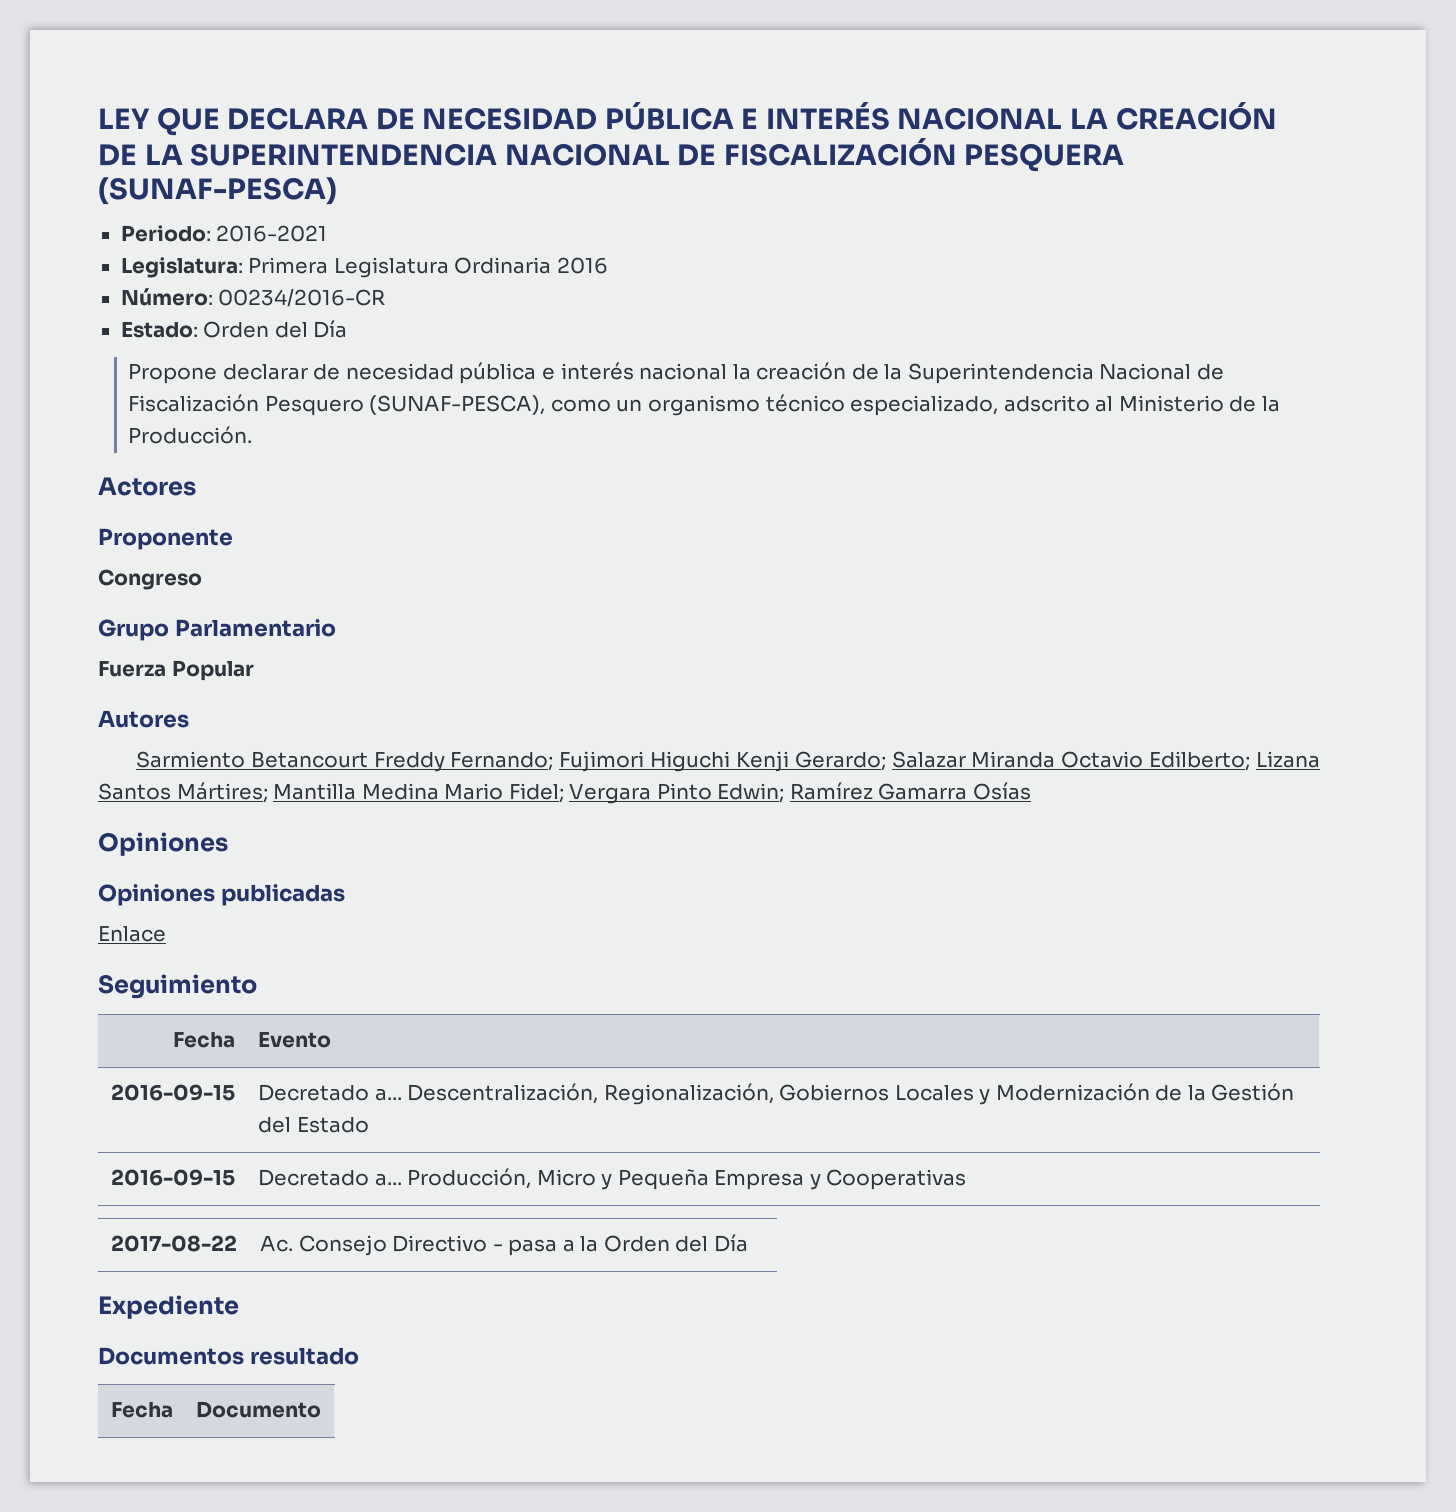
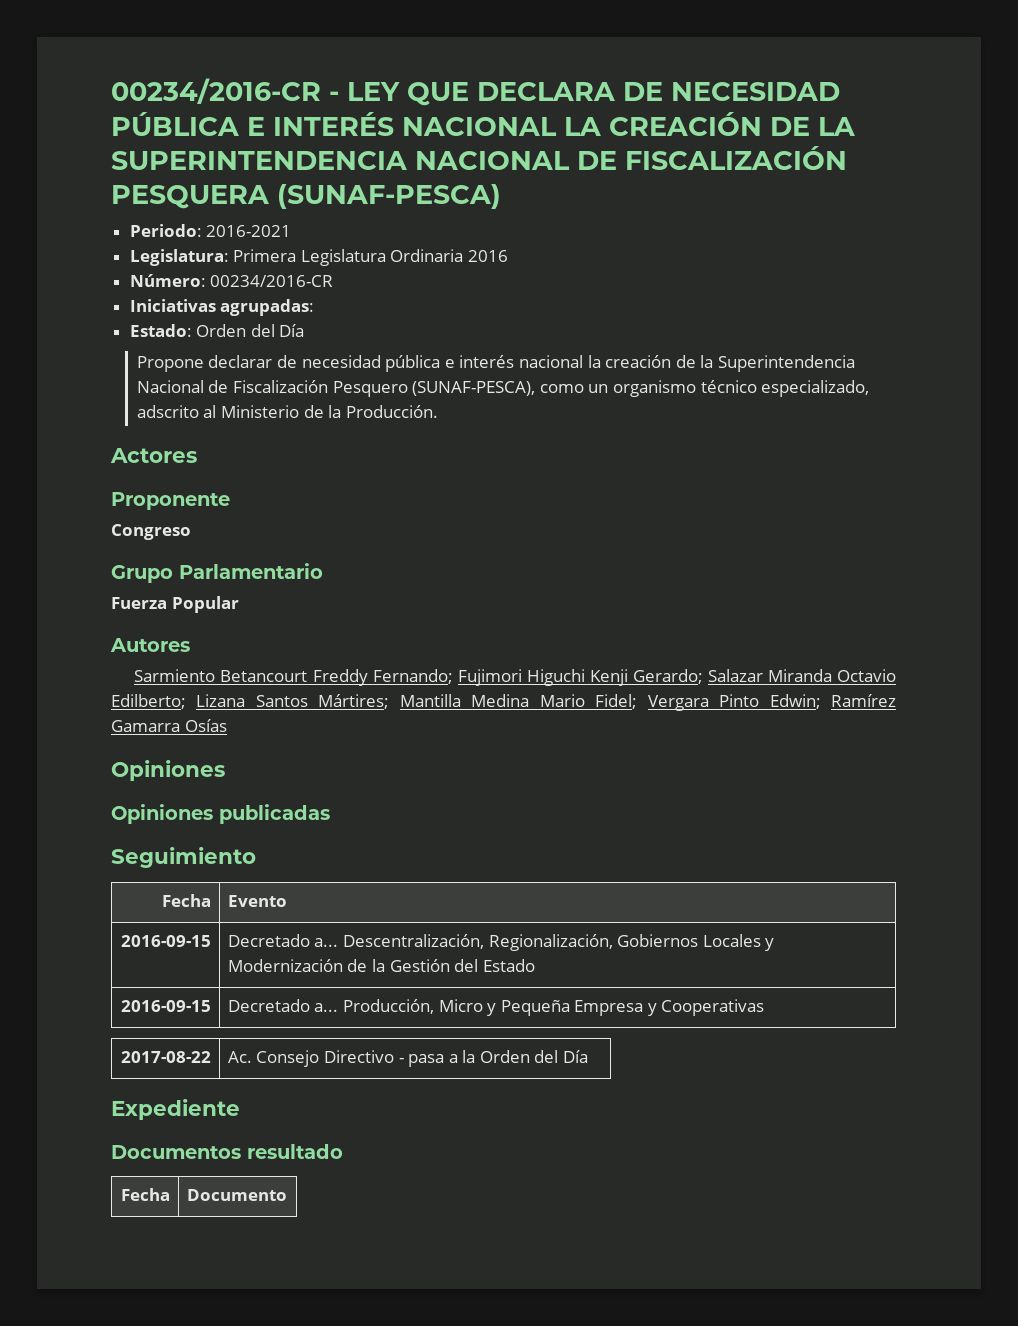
(98, 118) none -> [111,78,339,104] 00234/2016-CR -
(386, 298) none -> [129,299,315,316] // Iniciativas agrupadas:
[98,926,166,942] // Enlace -> (330, 814) none

